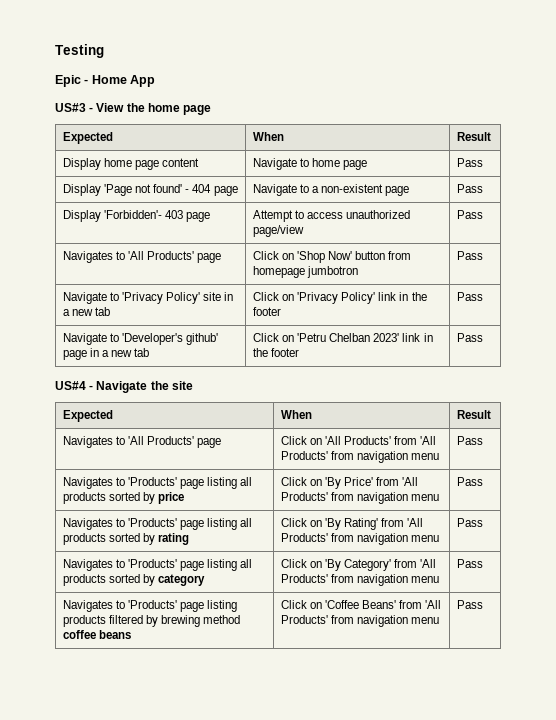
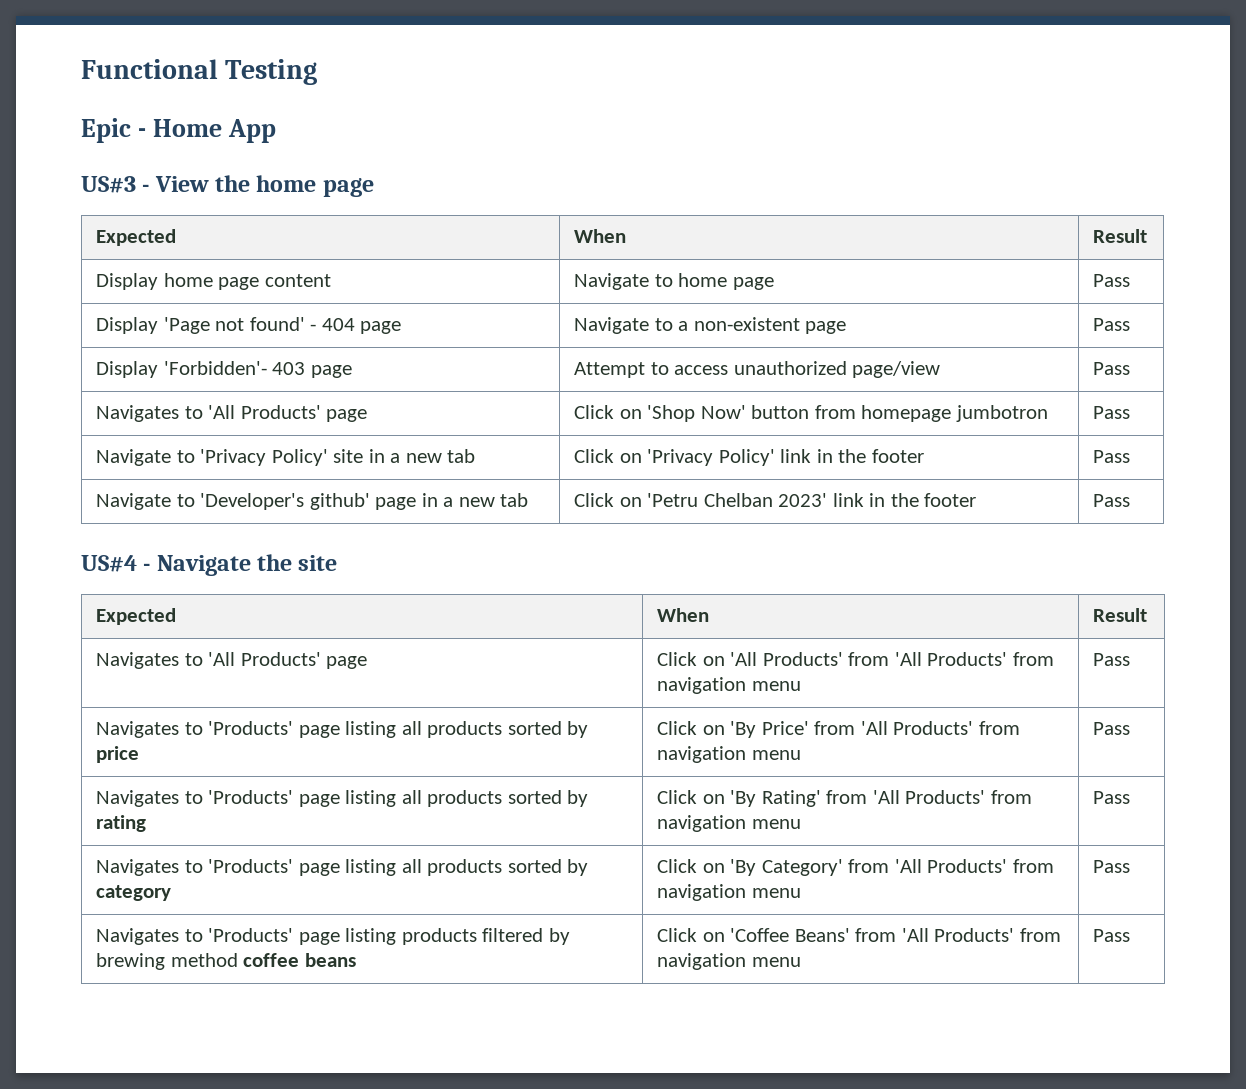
(55, 51) none -> [81,59,218,79] Functional

